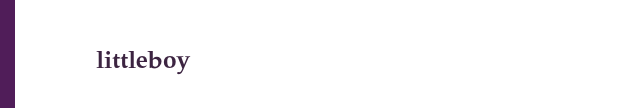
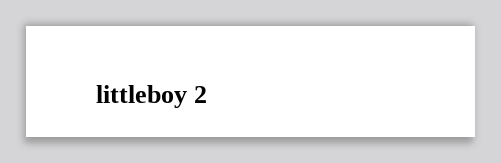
(191, 63) none -> [194,86,208,103] 2

